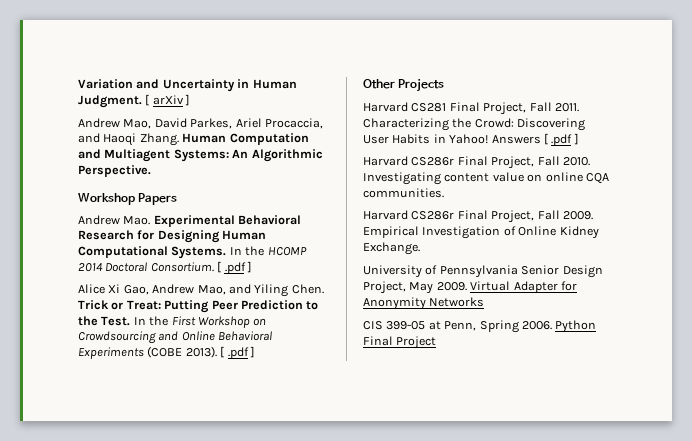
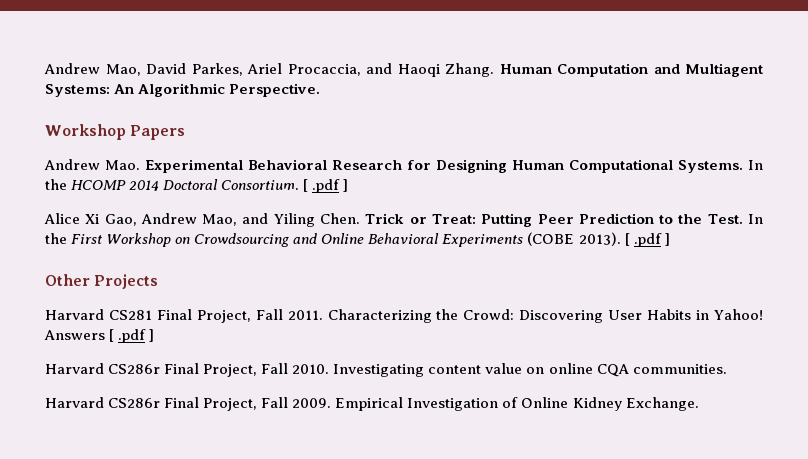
[78,79,297,92] [78,94,191,108] Variation and Uncertainty in Human Judgment. [ arXiv ] // -> (44, 68) none
[363,265,603,278] [363,281,577,294] [363,297,485,310] [363,320,597,333] [363,336,437,349] // University of Pennsylvania Senior Design Project, May 2009. Virtual Adapter for Anonymity Networks // CIS 399-05 at Penn, Spring 2006. Python Final Project -> (699, 404) none

